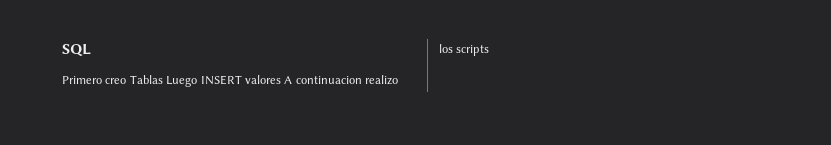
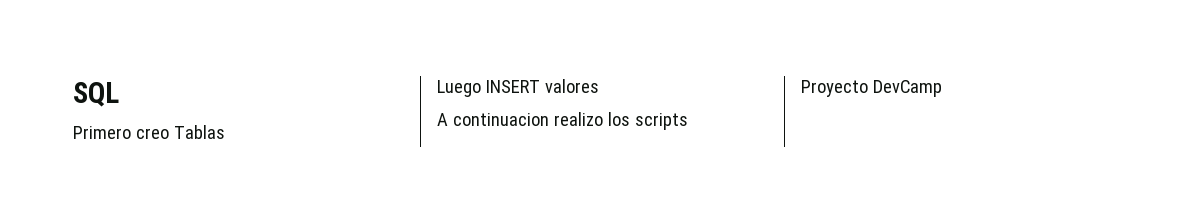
(163, 79) none -> (225, 132) //
(281, 79) none -> (599, 86) //
(490, 50) none -> [801,80,942,97] // Proyecto DevCamp

